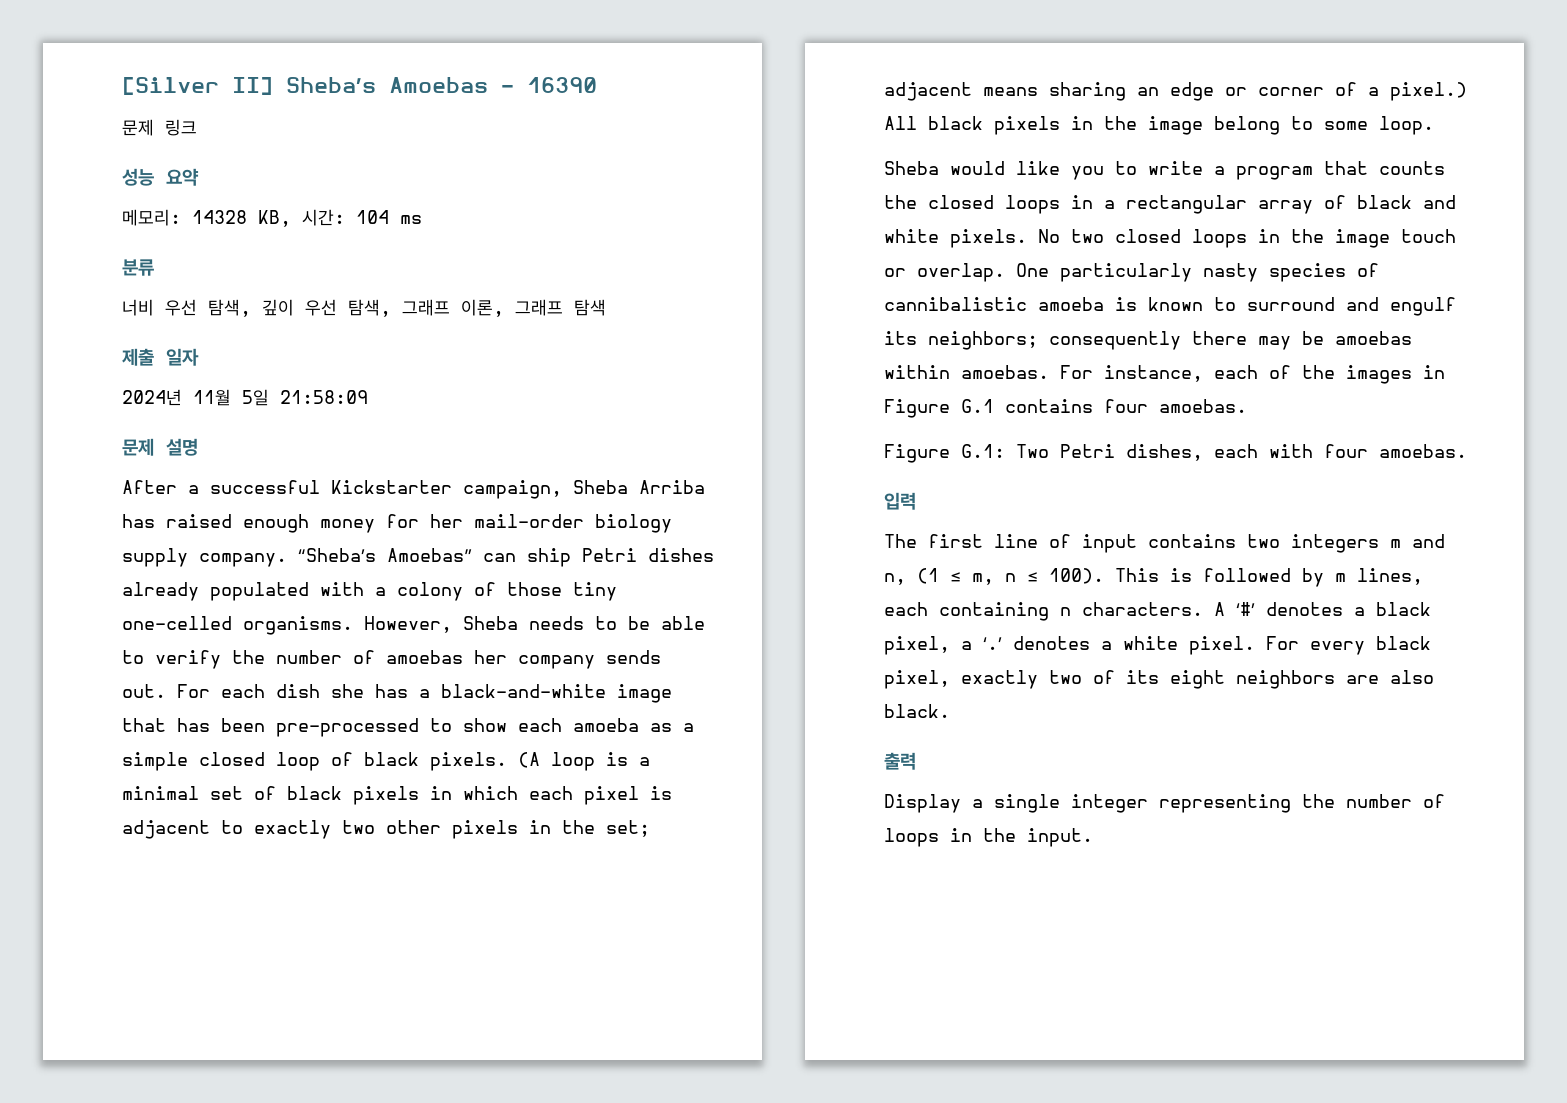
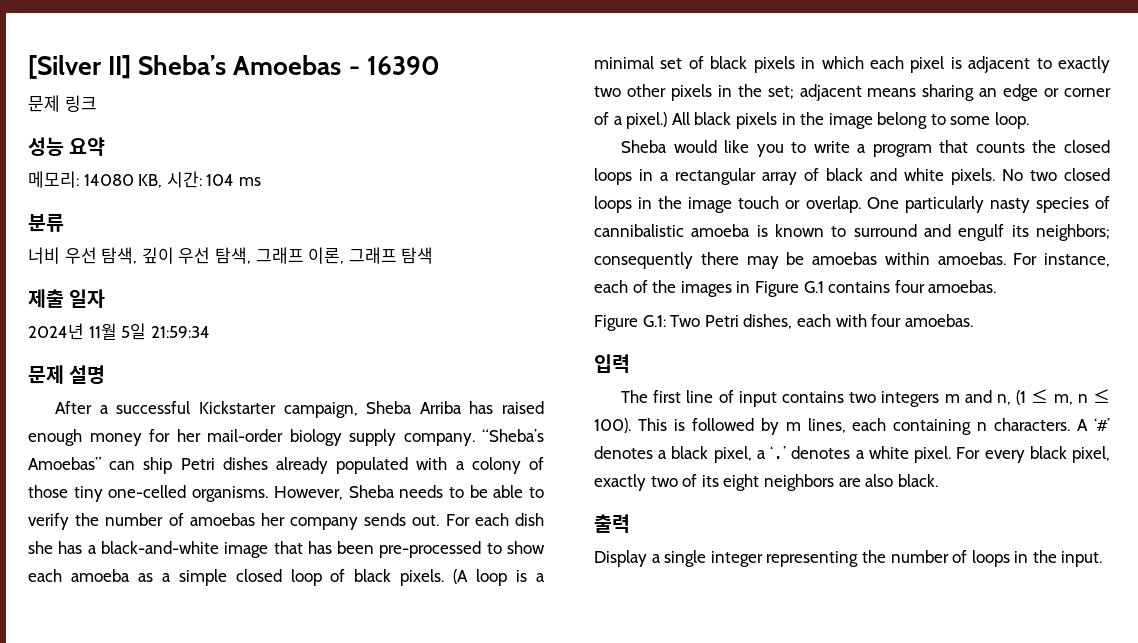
[192,210,247,224] 14328 -> [83,174,134,186] 14080
[280,390,368,404] 21:58:09 -> [150,326,210,338] 21:59:34

